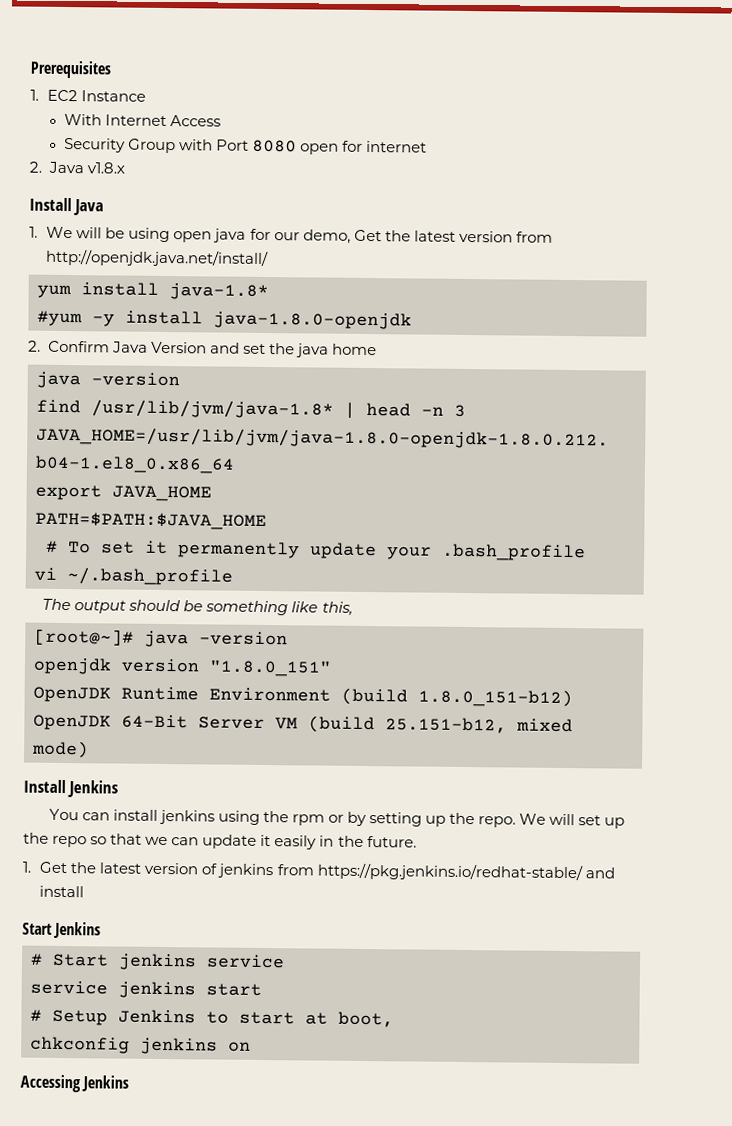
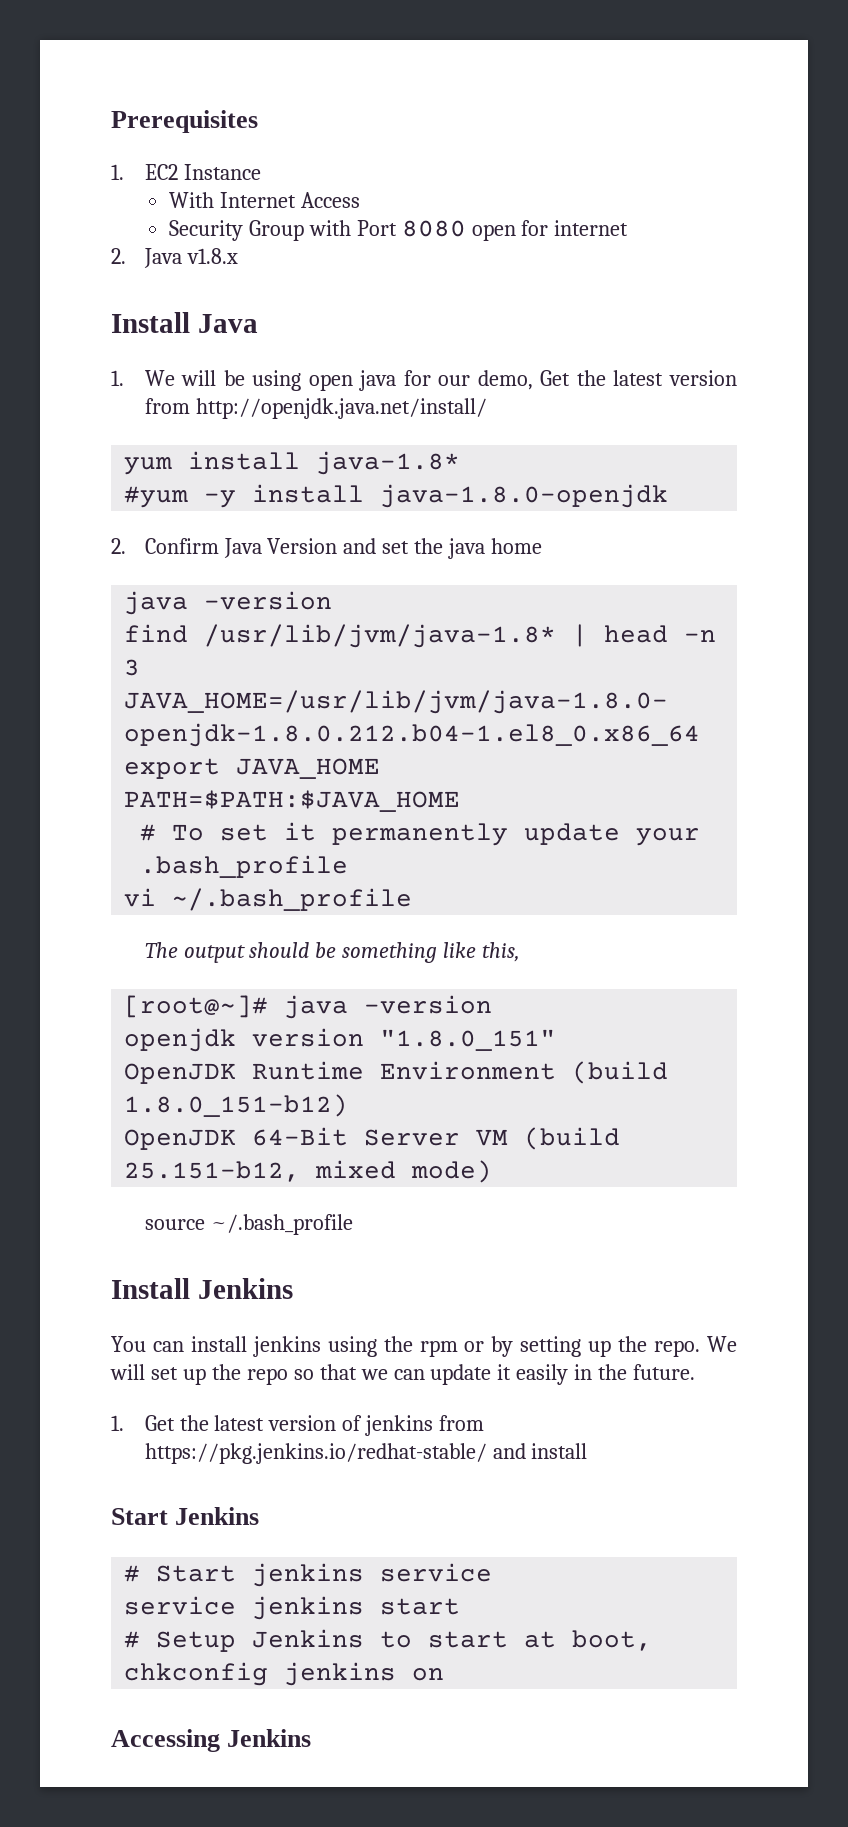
(89, 749) none -> [144,1214,353,1235] // source ~/.bash_profile

